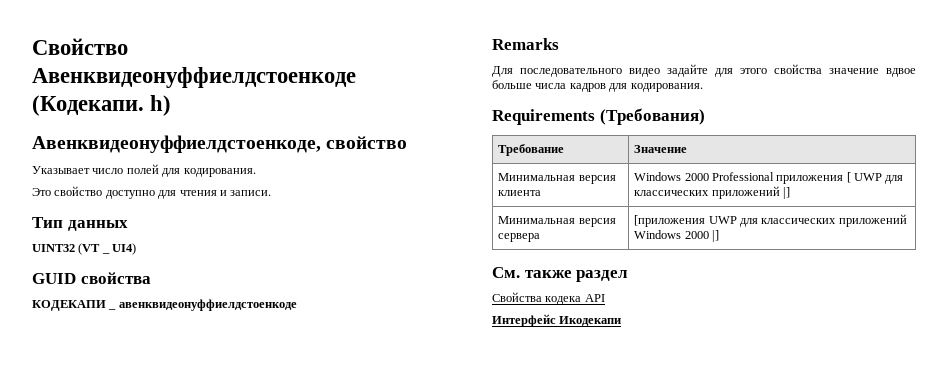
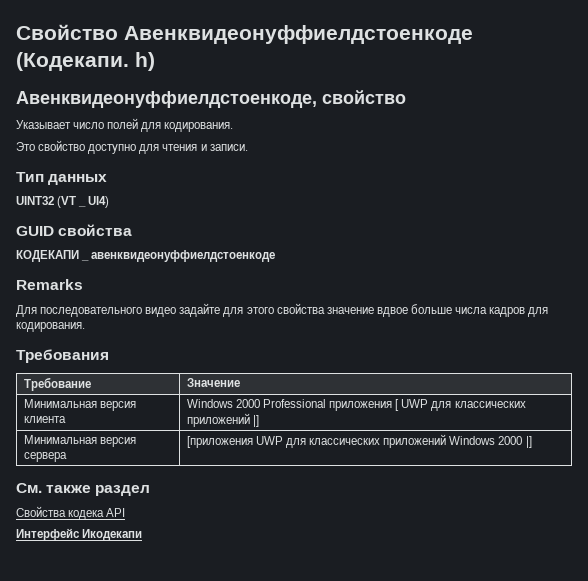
[492,108,705,125] Requirements (Требования) -> [16,349,109,363] Требования

